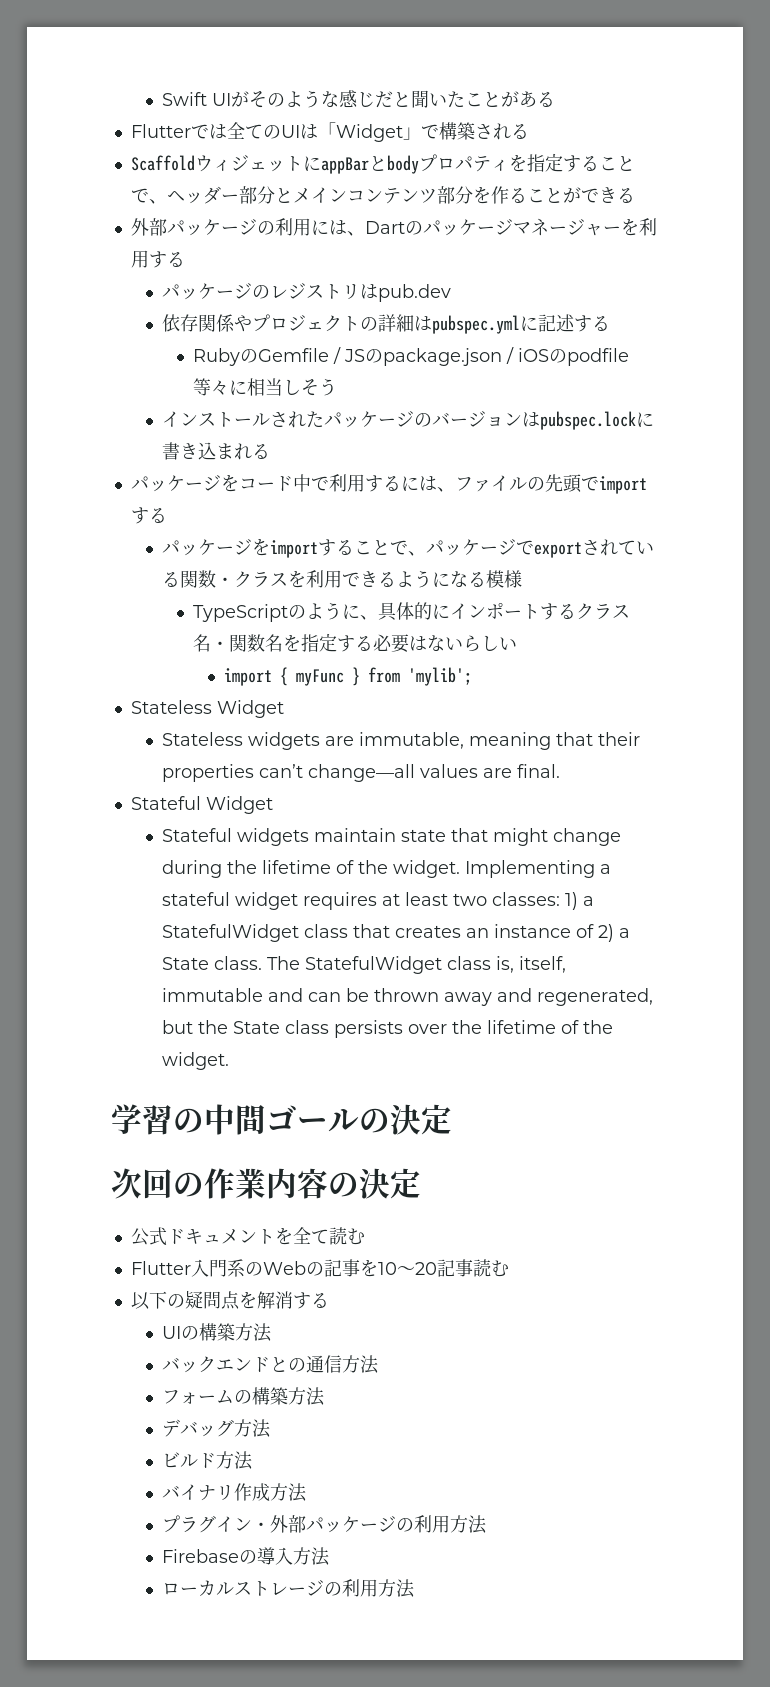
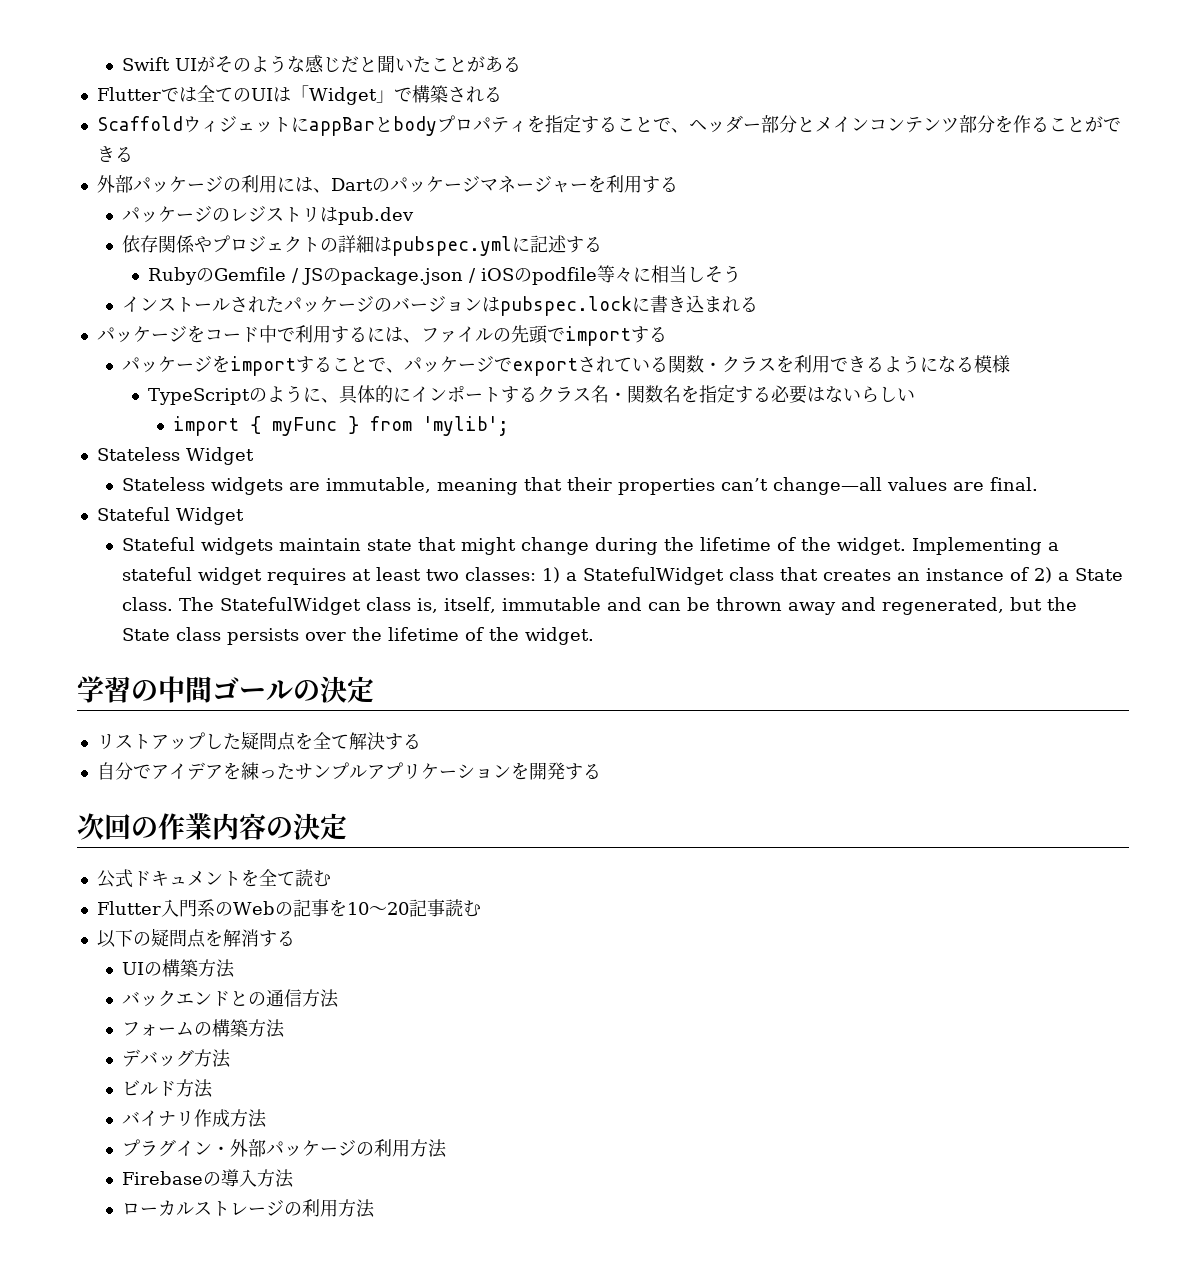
(452, 1119) none -> [96,731,421,751] [96,762,601,780] // リストアップした疑問点を全て解決する // 自分でアイデアを練ったサンプルアプリケーションを開発する

